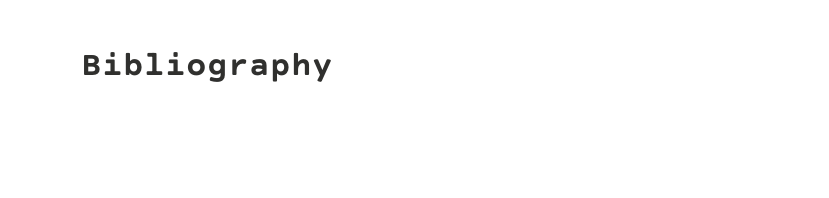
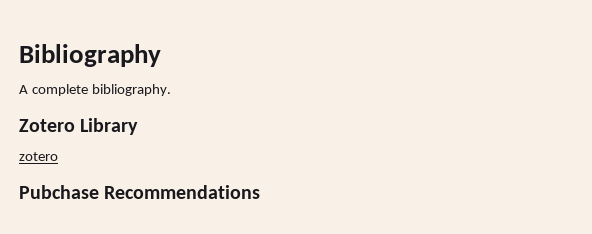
(333, 67) none -> [19,84,171,96] [19,118,139,135] [19,152,58,161] [19,185,261,199] // A complete bibliography. // Zotero Library // zotero // Pubchase Recommendations

